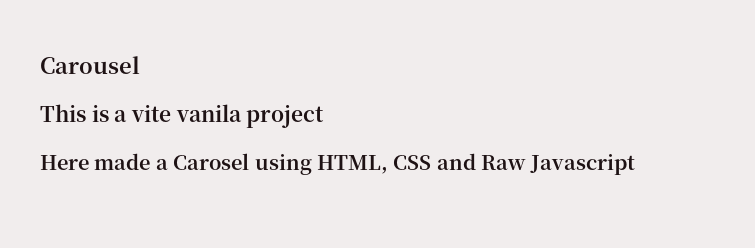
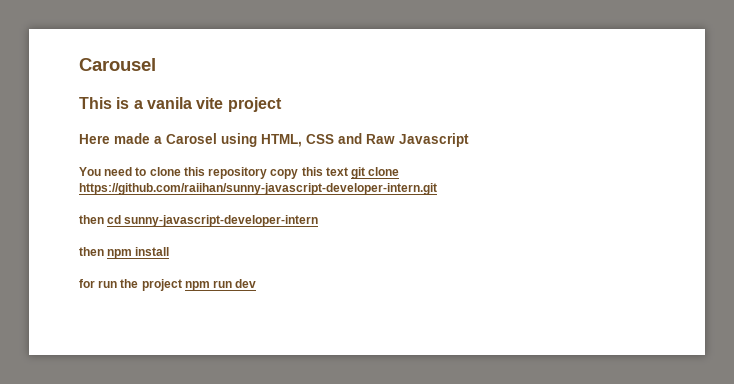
[131,104,242,122] vite vanila -> [146,97,224,109] vanila vite
(635, 164) none -> [79,167,400,179] [79,183,437,195] [79,215,319,227] [79,247,170,259] [79,279,257,291] // You need to clone this repository copy this text git clone https://github.com/raiihan/sunny-javascript-developer-intern.git // then cd sunny-javascript-developer-intern // then npm install // for run the project npm run dev

